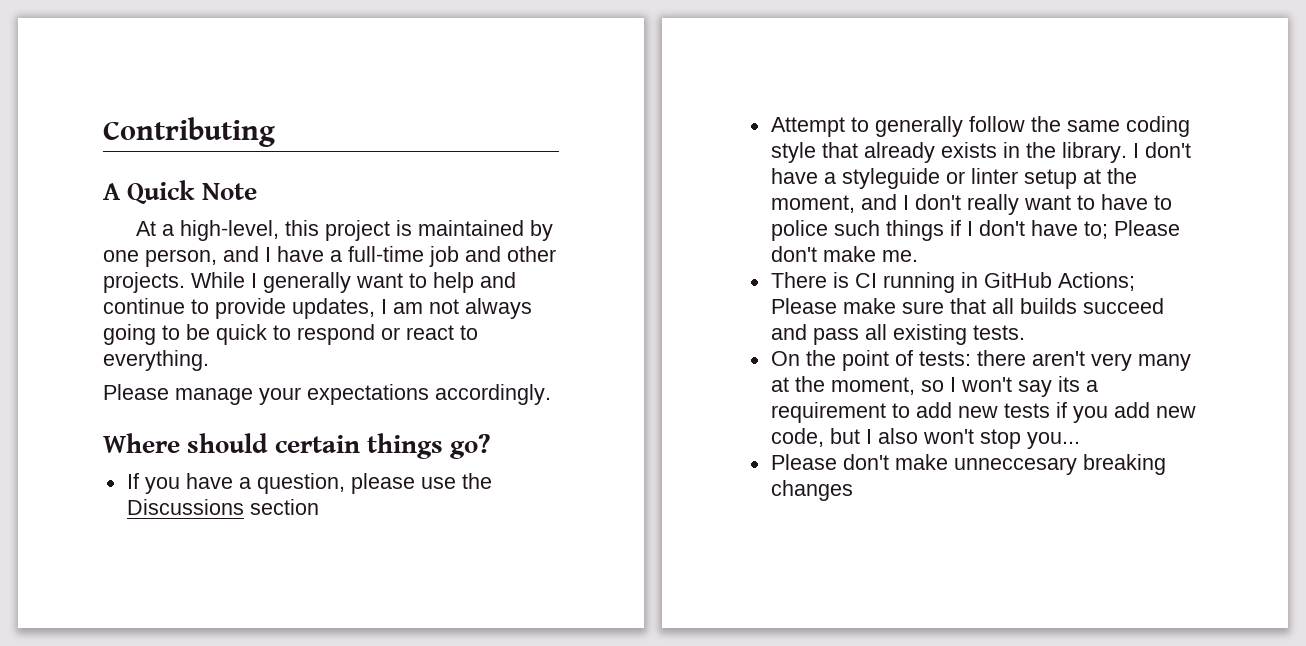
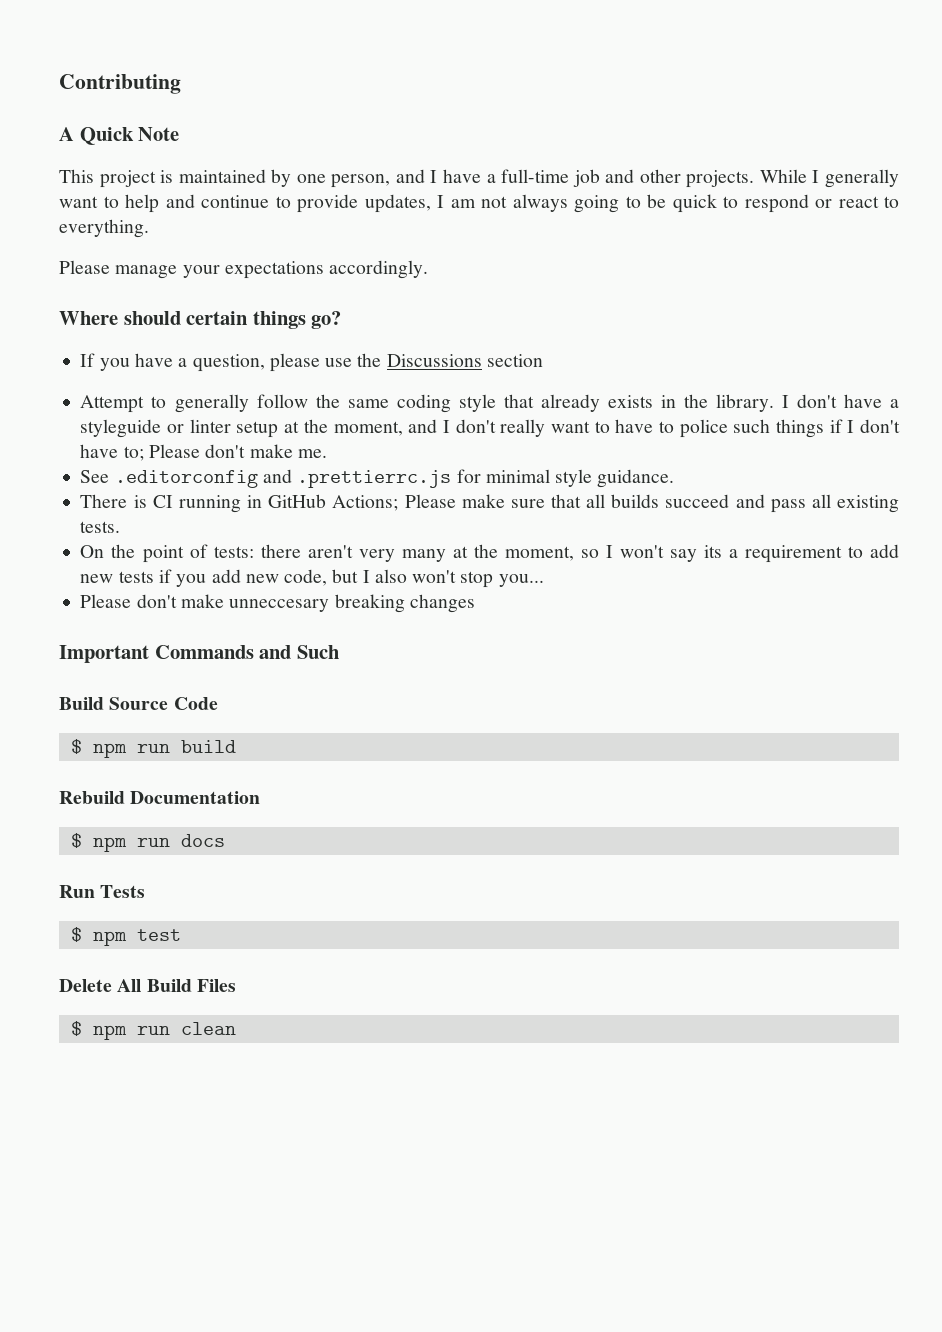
[136,220,320,241] At a high-level, this -> [59,169,94,183] This
(918, 256) none -> [80,469,675,488] // See .editorconfig and .prettierrc.js for minimal style guidance.
(853, 490) none -> [59,645,339,663] [59,697,218,710] [70,739,236,758] [59,791,261,804] [70,833,225,852] [59,885,146,898] [70,927,181,946] [59,979,236,992] [70,1021,236,1040] // Important Commands and Such // Build Source Code // $ npm run build // Rebuild Documentation // $ npm run docs // Run Tests // $ npm test // Delete All Build Files // $ npm run clean

